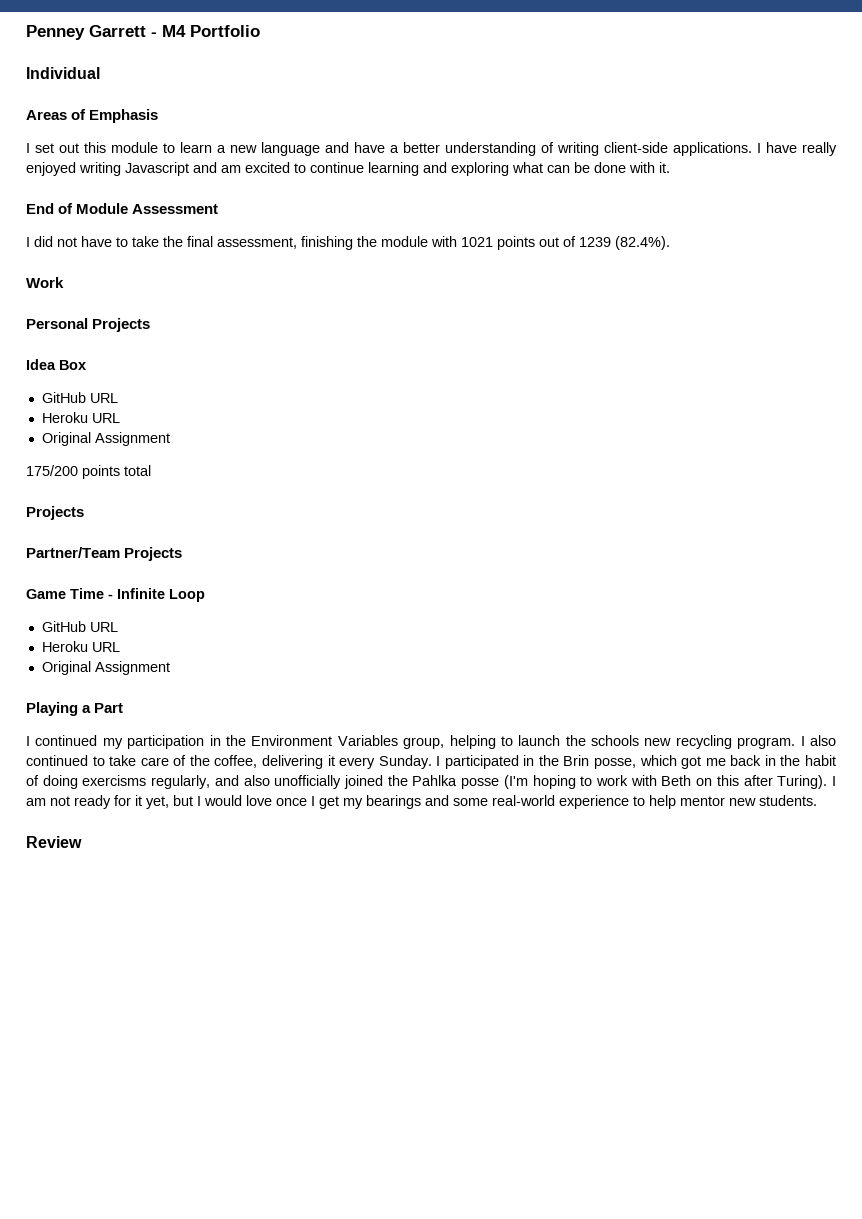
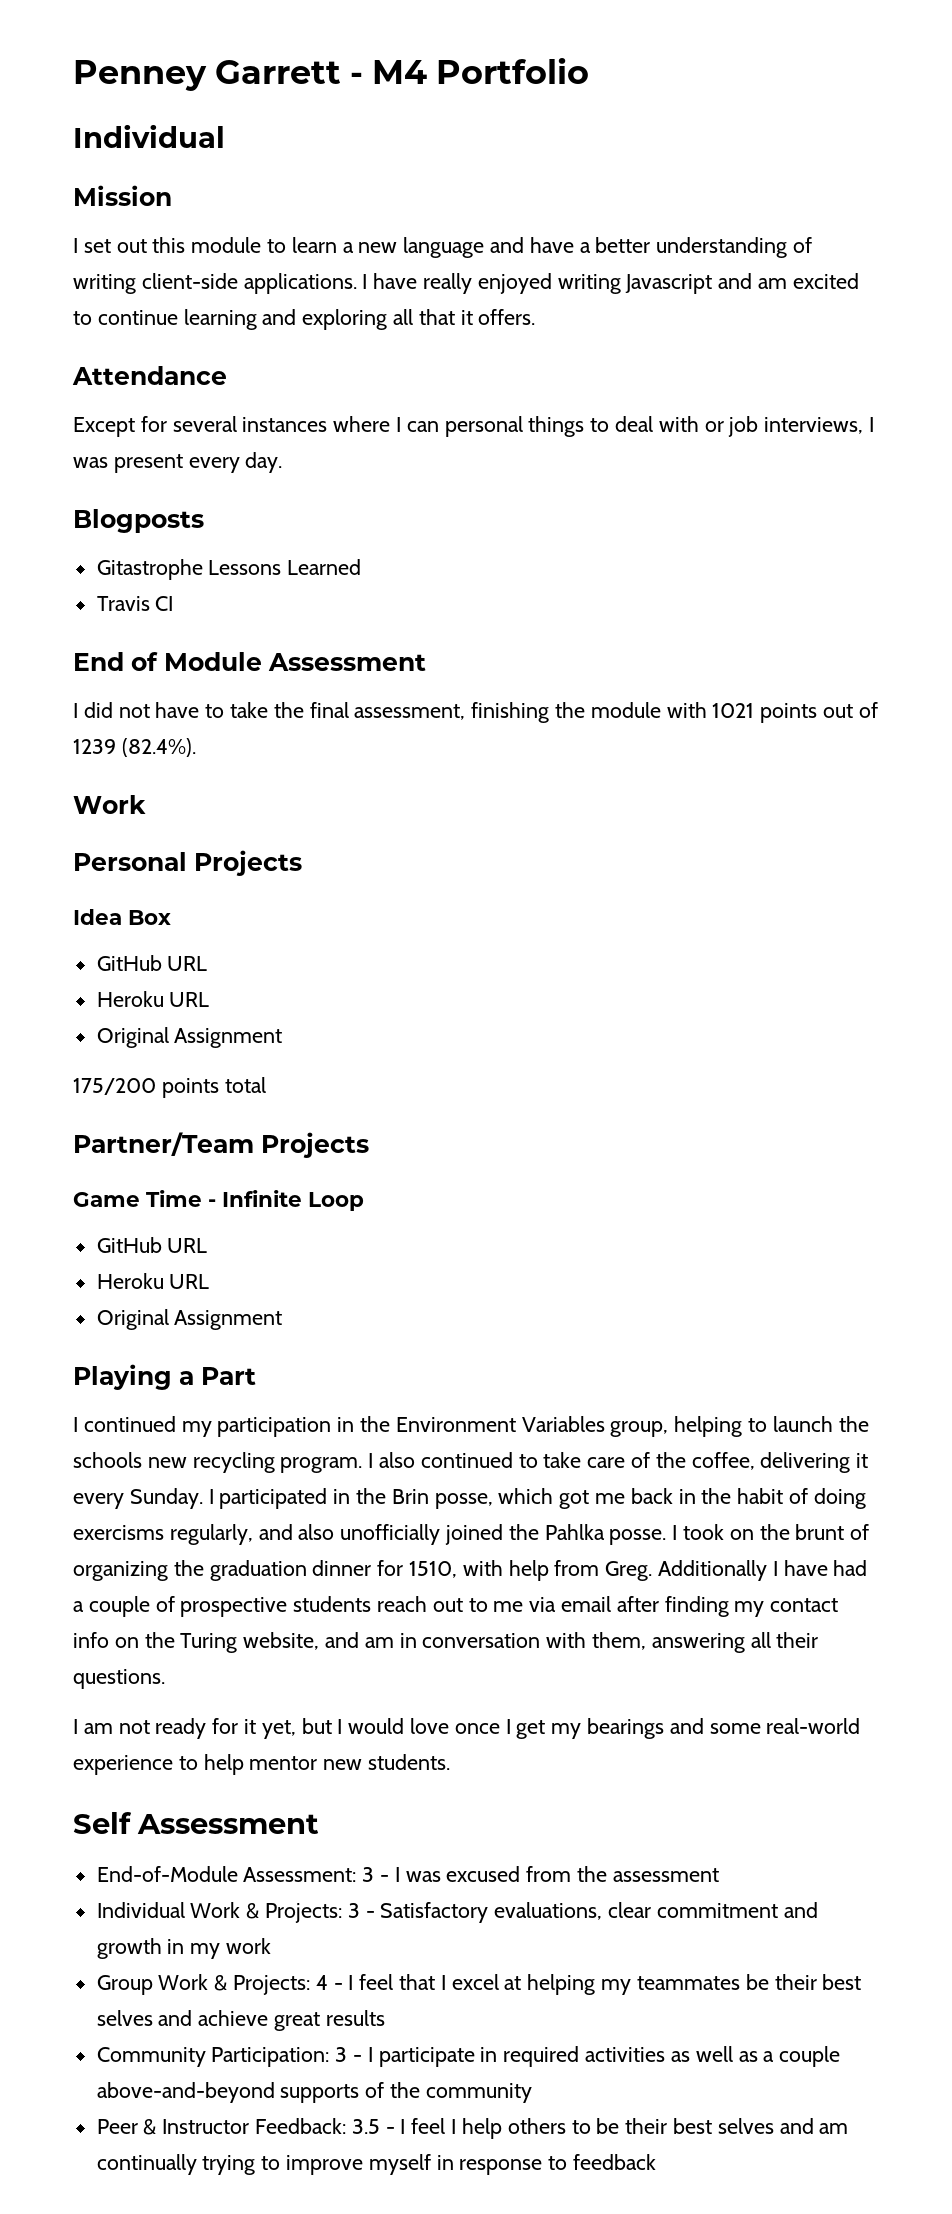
[26,109,159,123] Areas of Emphasis -> [73,185,172,206] Mission
[512,162,670,173] what can be done with it. -> [393,309,536,325] [72,366,227,385] [73,416,875,437] [73,452,283,473] [73,509,204,533] [96,559,362,580] [96,596,174,611] all that it offers. // Attendance // Except for several instances where I can personal things to deal with or job interviews, I was present every day. // Blogposts // Gitastrophe Lessons Learned // Travis CI
[26,506,84,520] // Projects -> (266, 1085) none
[461,775,828,789] posse (I'm hoping to work with Beth on this after Turing). -> [609,1524,870,1545] [73,1560,868,1581] [73,1596,839,1617] [73,1632,819,1653] [73,1669,165,1689] posse. I took on the brunt of organizing the graduation dinner for 1510, with help from Greg. Additionally I have had a couple of prospective students reach out to me via email after finding my contact info on the Turing website, and am in conversation with them, answering all their questions. //
[26,836,82,848] Review -> [73,1812,319,1834] [96,1866,719,1882] [96,1902,818,1923] [96,1938,272,1959] [96,1974,862,1995] [96,2010,385,2031] [96,2046,841,2067] [96,2082,532,2103] [96,2118,849,2139] [96,2154,657,2175] Self Assessment // End-of-Module Assessment: 3 - I was excused from the assessment // Individual Work & Projects: 3 - Satisfactory evaluations, clear commitment and growth in my work // Group Work & Projects: 4 - I feel that I excel at helping my teammates be their best selves and achieve great results // Community Participation: 3 - I participate in required activities as well as a couple above-and-beyond supports of the community // Peer & Instructor Feedback: 3.5 - I feel I help others to be their best selves and am continually trying to improve myself in response to feedback

